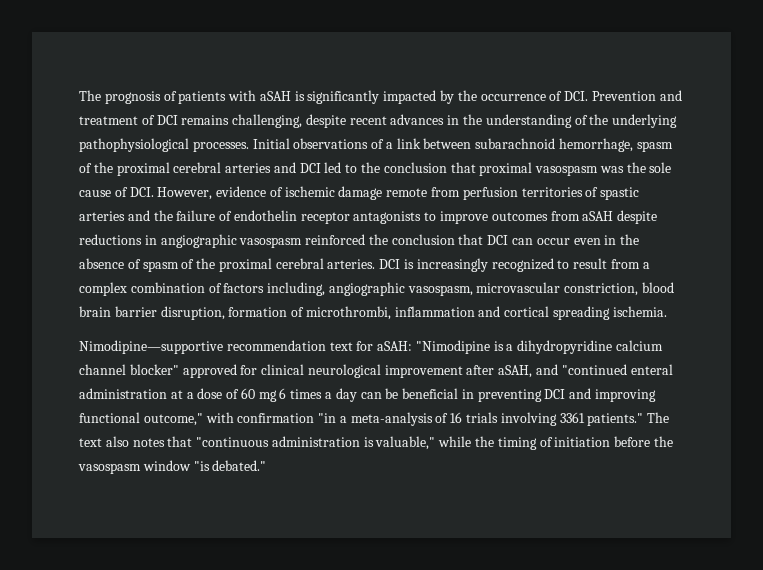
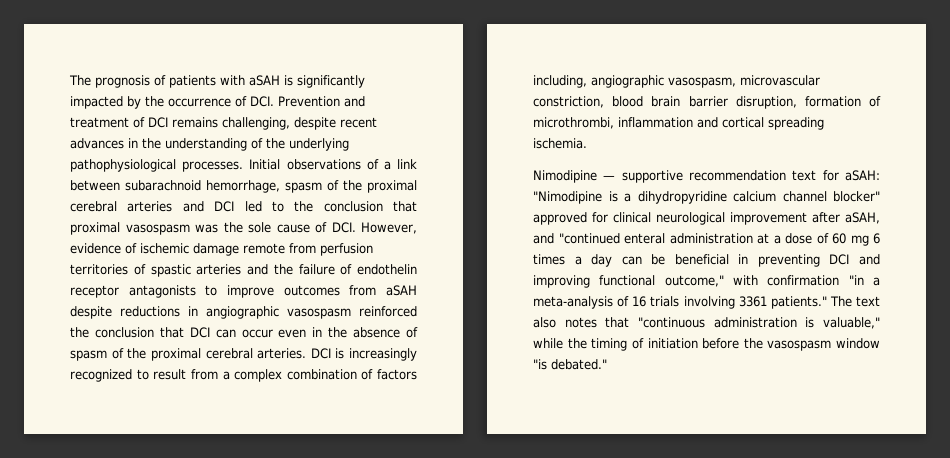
[79,340,223,354] Nimodipine—supportive -> [533,170,683,183] Nimodipine — supportive

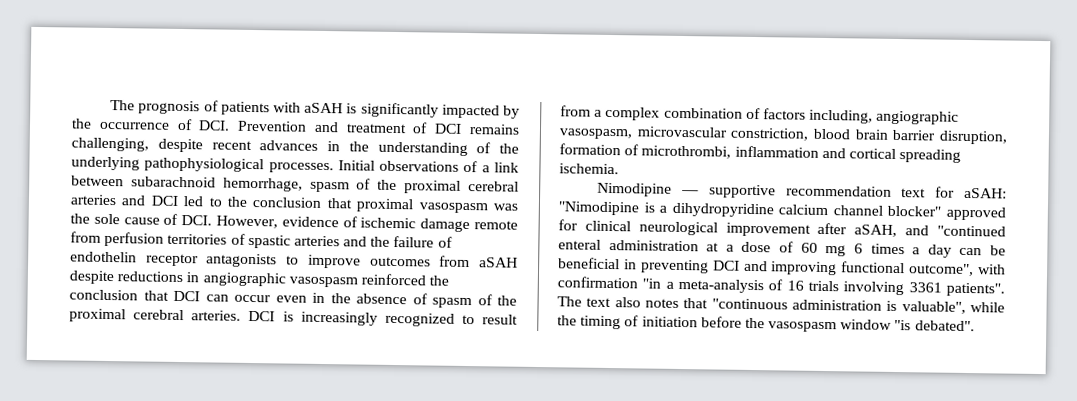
[664,275,724,287] outcome," -> [908,263,975,277] outcome",
[770,296,827,309] patients." -> [946,282,1005,297] patients".
[823,317,880,329] valuable," -> [901,301,966,314] valuable",
[551,359,607,370] debated." -> [914,320,975,332] debated".

